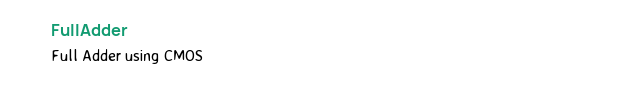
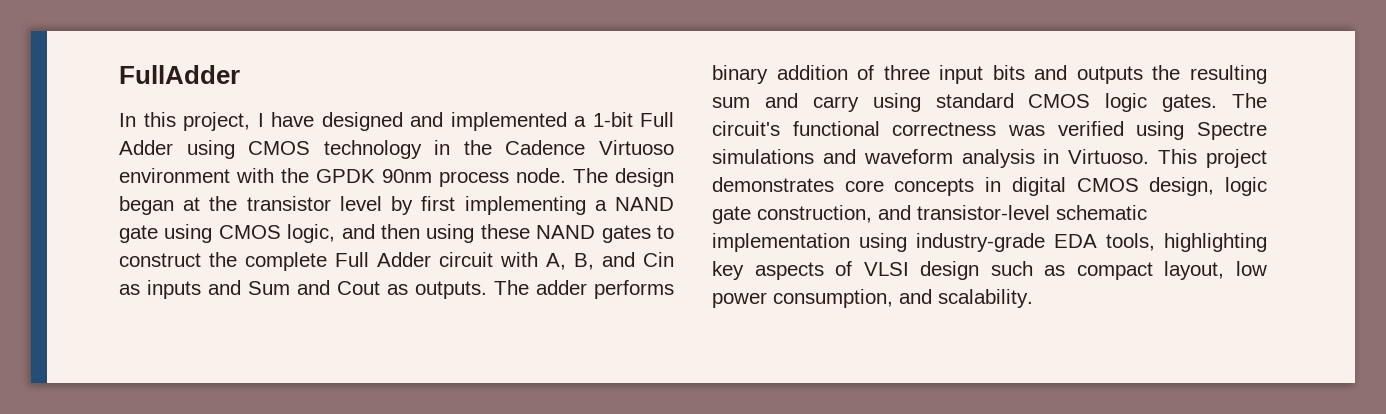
[51,49,203,64] Full Adder using CMOS -> [119,112,674,131] [119,140,674,159] [119,168,674,187] [119,196,674,215] [119,224,674,243] [119,252,674,271] [119,280,674,299] [712,65,1267,84] [712,93,1267,112] [712,121,1267,140] [712,149,1267,168] [712,177,1267,196] [712,205,1147,224] [712,233,1267,252] [712,261,1267,280] [712,289,1033,308] In this project, I have designed and implemented a 1-bit Full Adder using CMOS technology in the Cadence Virtuoso environment with the GPDK 90nm process node. The design began at the transistor level by first implementing a NAND gate using CMOS logic, and then using these NAND gates to construct the complete Full Adder circuit with A, B, and Cin as inputs and Sum and Cout as outputs. The adder performs binary addition of three input bits and outputs the resulting sum and carry using standard CMOS logic gates. The circuit's functional correctness was verified using Spectre simulations and waveform analysis in Virtuoso. This project demonstrates core concepts in digital CMOS design, logic gate construction, and transistor-level schematic implementation using industry-grade EDA tools, highlighting key aspects of VLSI design such as compact layout, low power consumption, and scalability.

